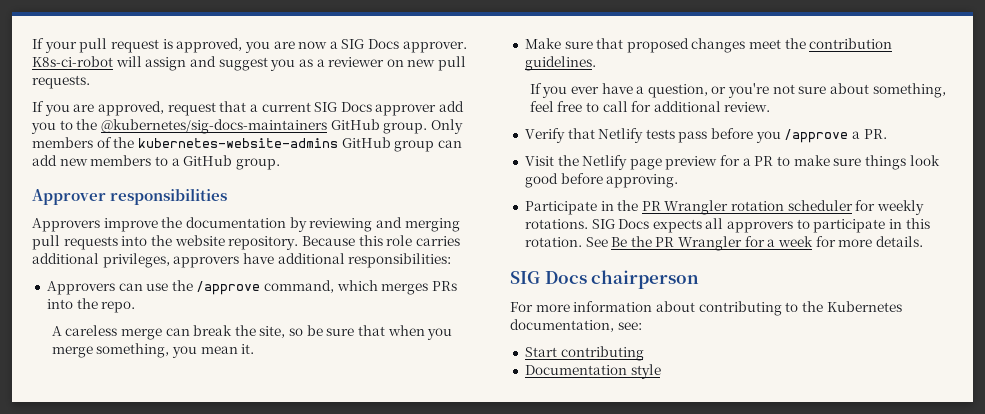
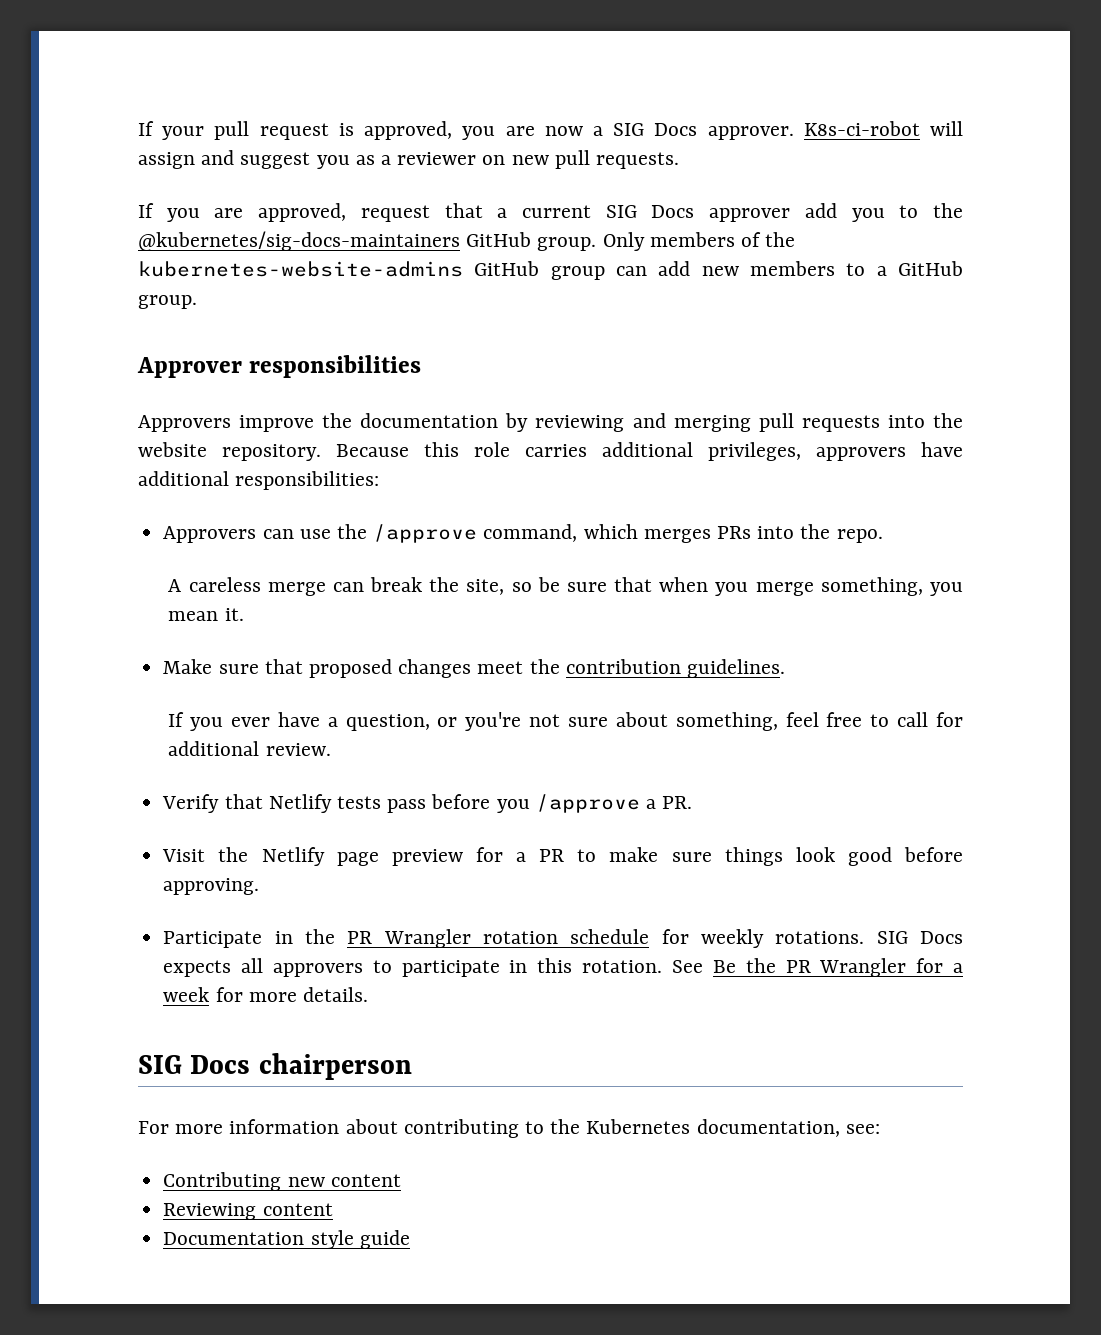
[787,200,853,211] scheduler -> [570,929,650,944] schedule
[524,346,644,361] Start contributing -> [163,1172,401,1191] [163,1203,333,1220] Contributing new content // Reviewing content
(661, 371) none -> [359,1230,410,1249] guide

